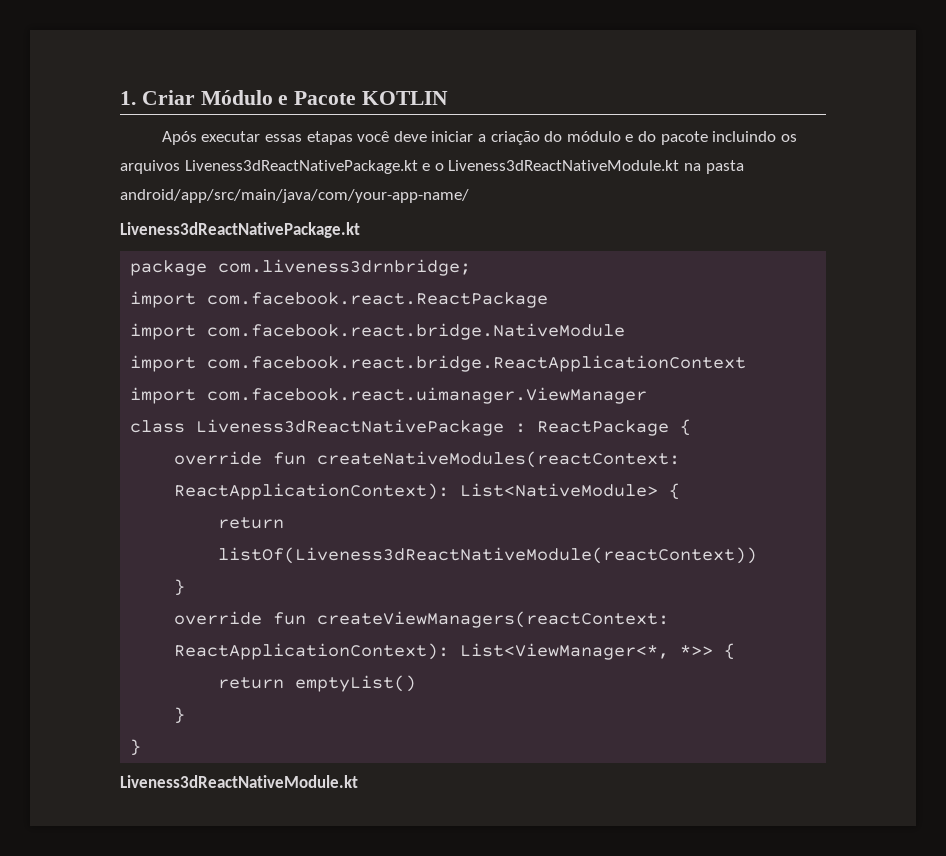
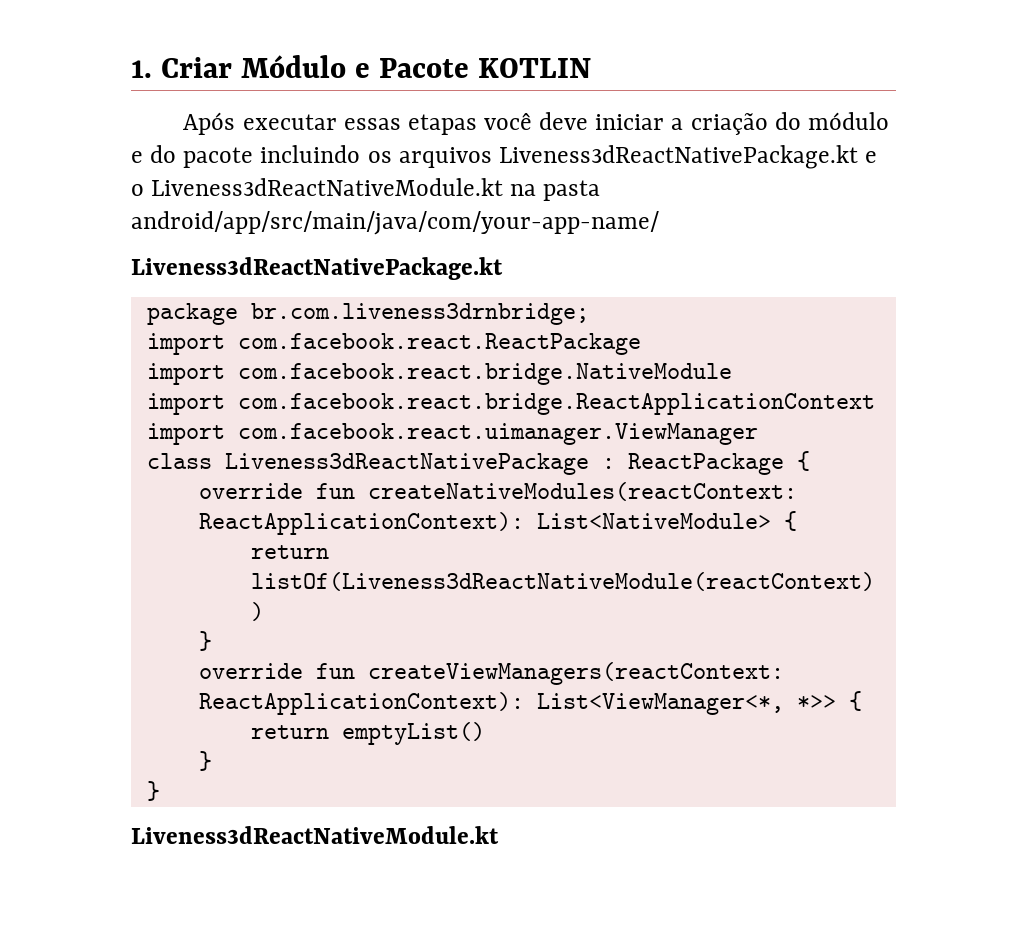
[218,259,472,276] com.liveness3drnbridge; -> [250,303,589,325] br.com.liveness3drnbridge;

